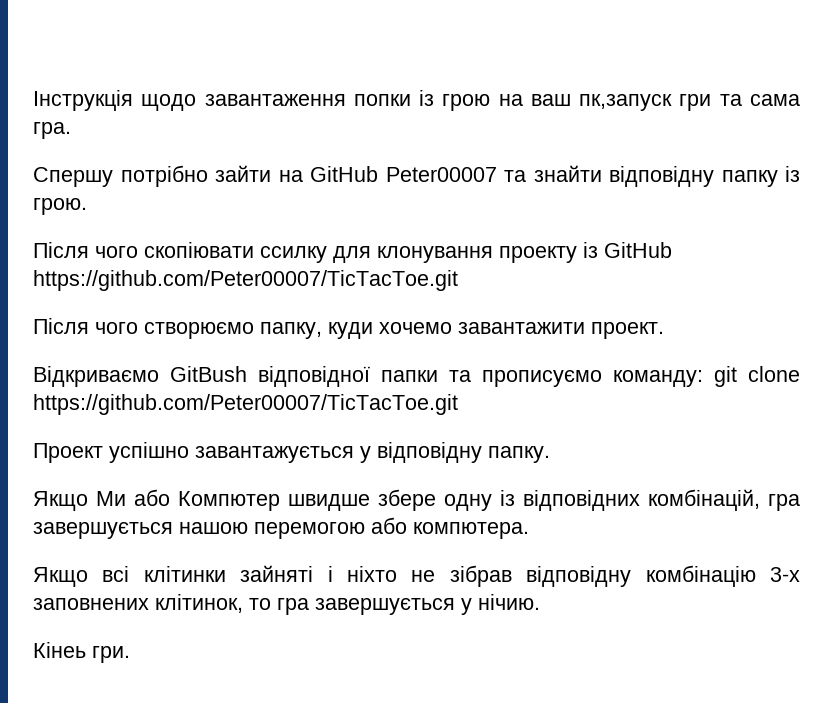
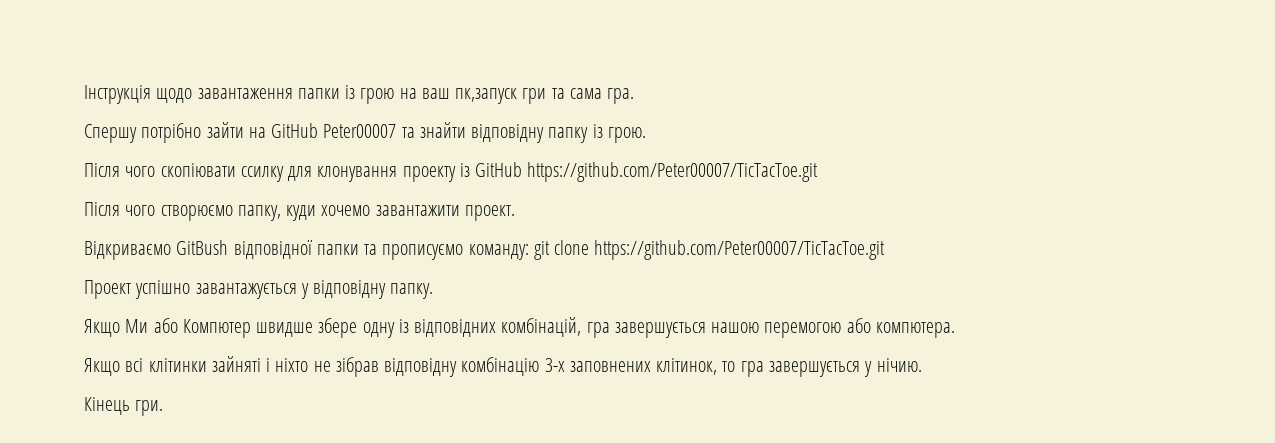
[353,94,411,106] попки -> [297,88,340,99] папки
[33,642,86,658] Кінеь -> [84,397,130,415] Кінець

